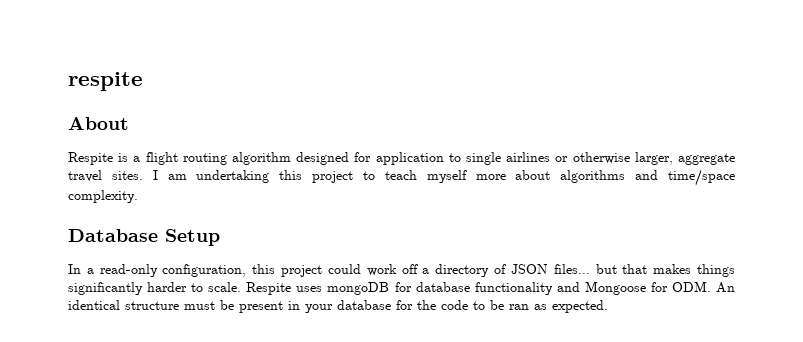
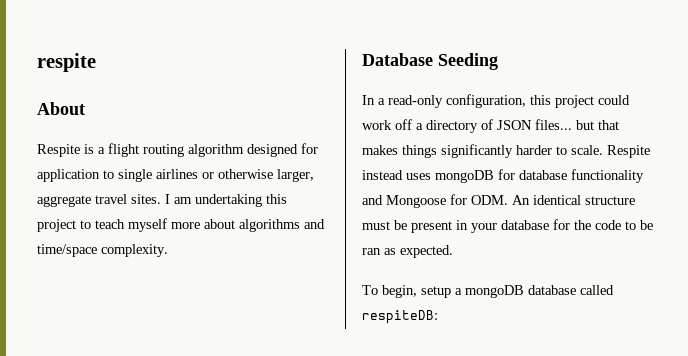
[165,229,220,246] Setup -> [438,53,498,70] Seeding
(292, 288) none -> [362,170,403,180] instead
(608, 306) none -> [362,285,614,298] [362,310,438,324] // To begin, setup a mongoDB database called respiteDB:

